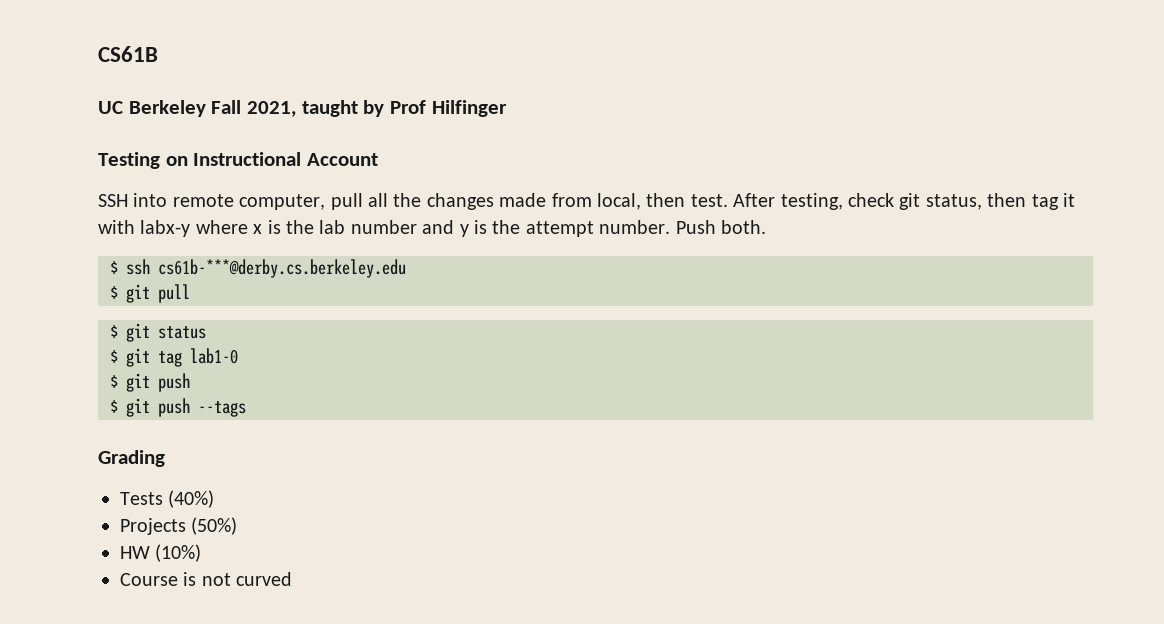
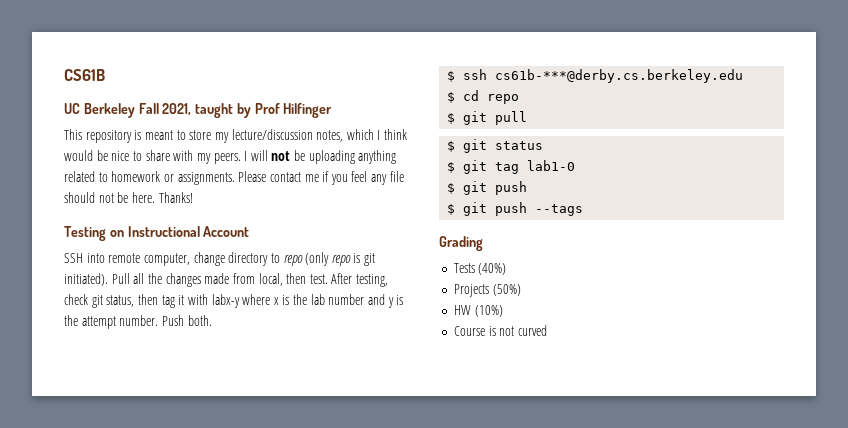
(507, 108) none -> [64,129,408,143] [64,150,397,164] [64,171,404,185] [64,192,193,203] // This repository is meant to store my lecture/discussion notes, which I think would be nice to share with my peers. I will not be uploading anything related to homework or assignments. Please contact me if you feel any file should not be here. Thanks!
[330,193,363,210] pull -> [193,252,376,266] [64,273,130,286] change directory to repo (only repo is git initiated). Pull
(406, 268) none -> [447,90,520,104] // $ cd repo

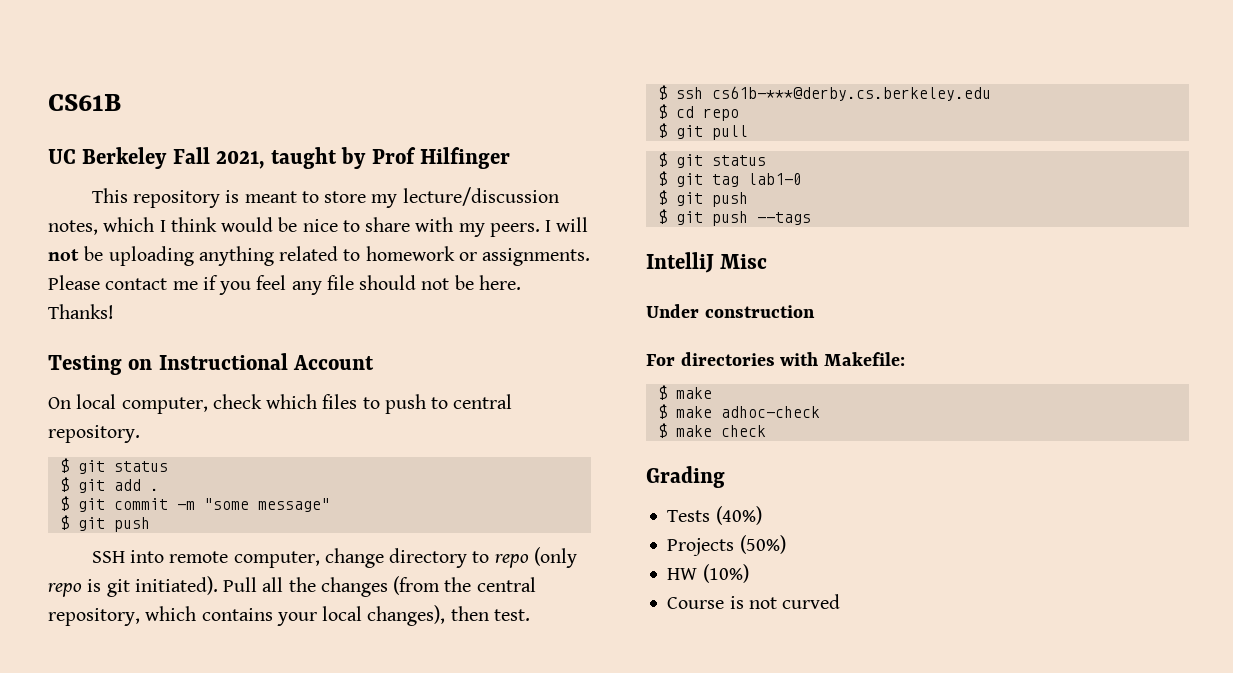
(250, 231) none -> [48,394,513,414] [48,425,140,443] [59,458,168,474] [59,477,159,493] [59,496,330,512] [59,515,150,532] // On local computer, check which files to push to central repository. // $ git status // $ git add . // $ git commit -m "some message" // $ git push
[204,273,389,287] [64,294,404,308] [64,315,212,329] made from local, then test. After testing, check git status, then tag it with labx-y where x is the lab number and y is the attempt number. Push both. -> [393,576,536,595] [48,605,530,626] (from the central repository, which contains your local changes), then test.
(584, 210) none -> [646,252,768,273] [646,304,815,318] [646,352,906,366] [657,385,712,400] [657,404,820,419] [657,423,766,438] // IntelliJ Misc // Under construction // For directories with Makefile: // $ make // $ make adhoc-check // $ make check

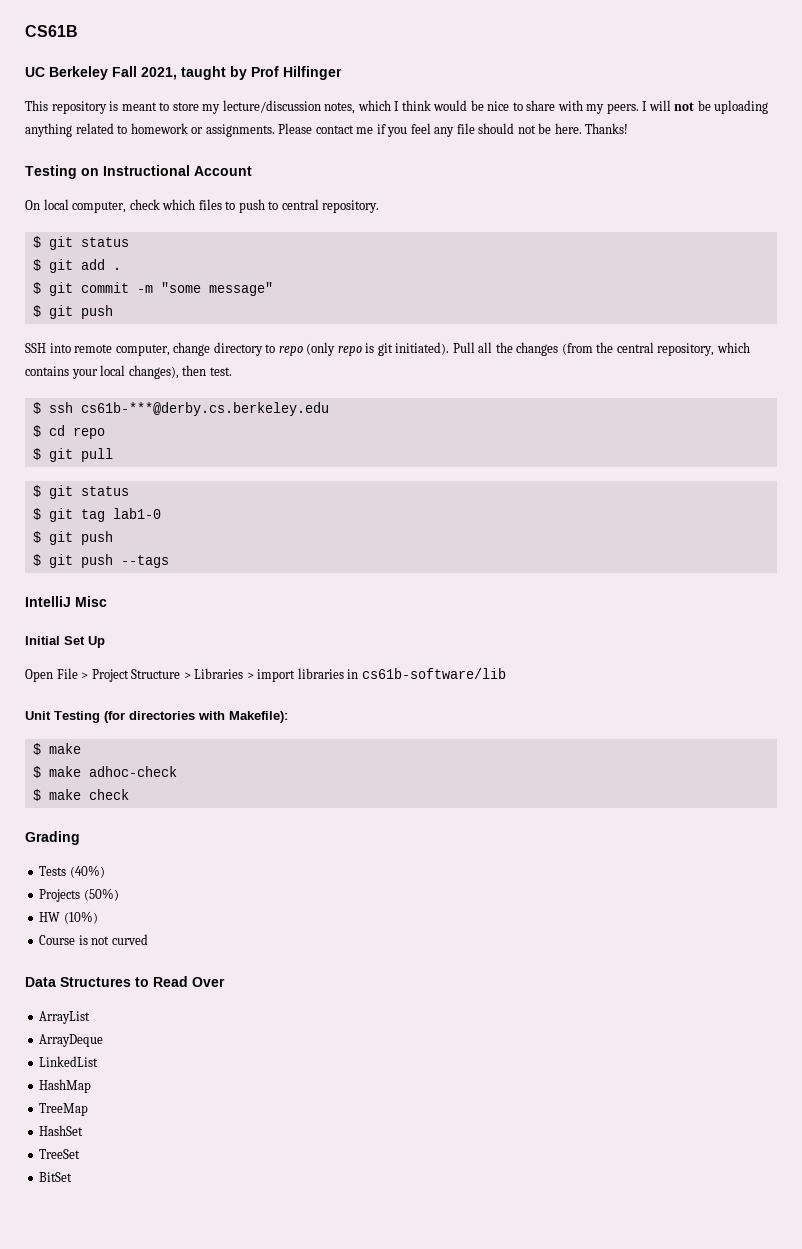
[646,304,815,318] [646,354,675,366] Under construction // For -> [25,636,105,648] [25,668,506,682] [25,711,125,723] Initial Set Up // Open File > Project Structure > Libraries > import libraries in cs61b-software/lib // Unit Testing (for
[824,352,906,366] Makefile: -> [229,711,288,723] Makefile):
(841, 601) none -> [25,976,225,987] [39,1011,91,1024] [39,1034,104,1047] [39,1056,99,1067] [39,1079,92,1093] [39,1103,89,1116] [39,1125,84,1136] [39,1149,81,1159] [39,1172,73,1182] // Data Structures to Read Over // ArrayList // ArrayDeque // LinkedList // HashMap // TreeMap // HashSet // TreeSet // BitSet

